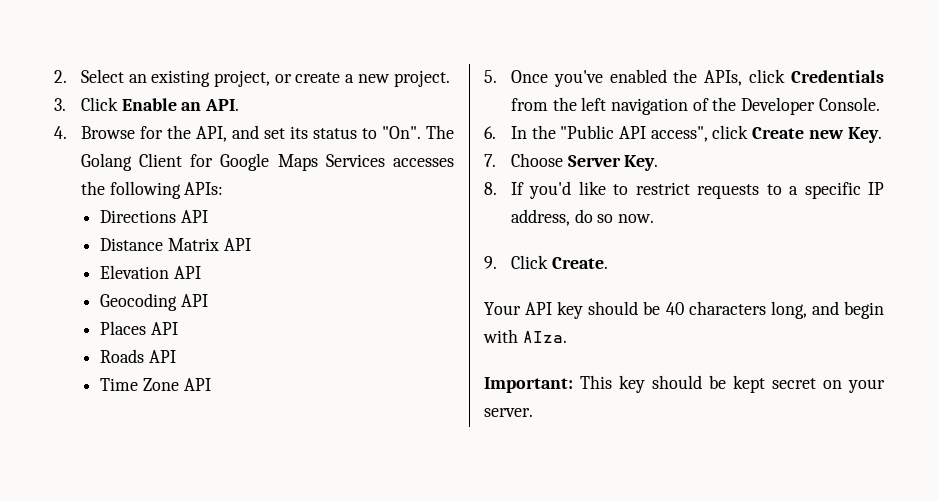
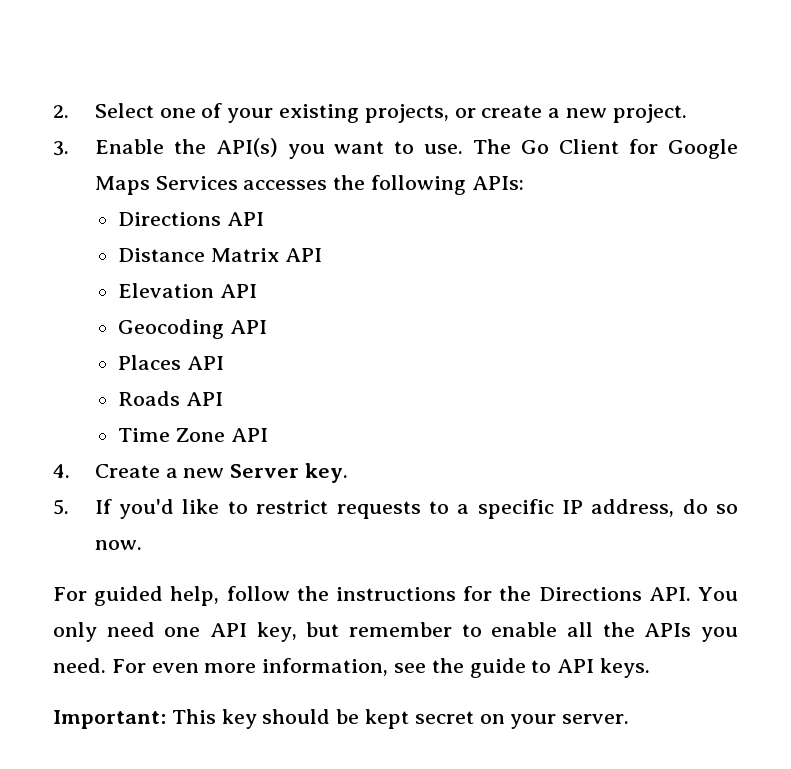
[128,70,270,87] an existing project, -> [159,103,449,123] one of your existing projects,
[80,97,239,111] [54,125,454,142] [80,153,132,171] Click Enable an API. // 4. Browse for the API, and set its status to "On". The Golang -> [94,138,550,159] Enable the API(s) you want to use. The Go
[484,69,884,87] [510,97,880,115] [484,125,882,143] [484,153,659,171] [484,182,497,195] 5. Once you've enabled the APIs, click Credentials from the left navigation of the Developer Console. // 6. In the "Public API access", click Create new Key. // 7. Choose Server Key. // 8. -> [53,463,348,483] [53,499,69,515] 4. Create a new Server key. // 5.
[484,255,608,269] [484,301,884,319] [483,329,567,343] 9. Click Create. // Your API key should be 40 characters long, and begin with AIza. -> [53,586,739,606] [53,622,738,642] [53,658,651,678] For guided help, follow the instructions for the Directions API. You only need one API key, but remember to enable all the APIs you need. For even more information, see the guide to API keys.

